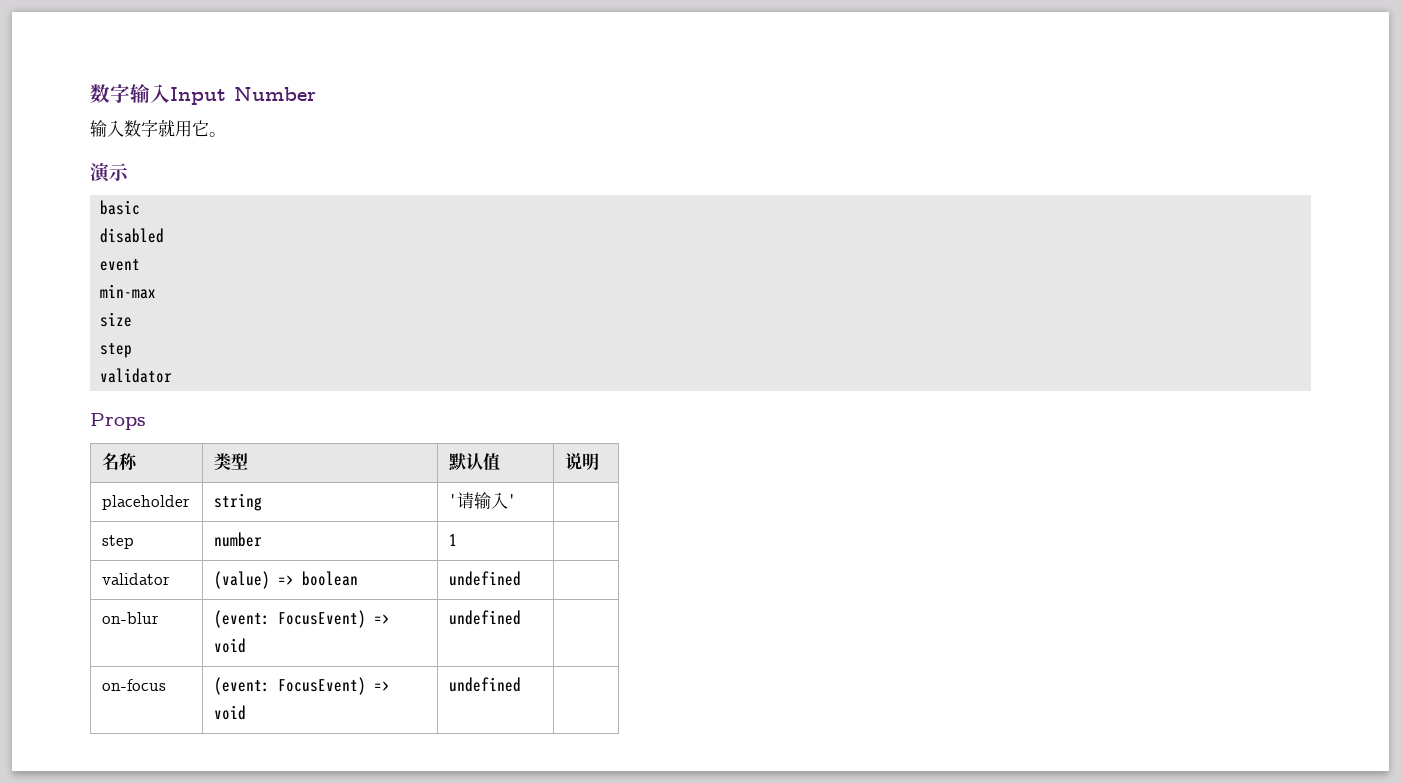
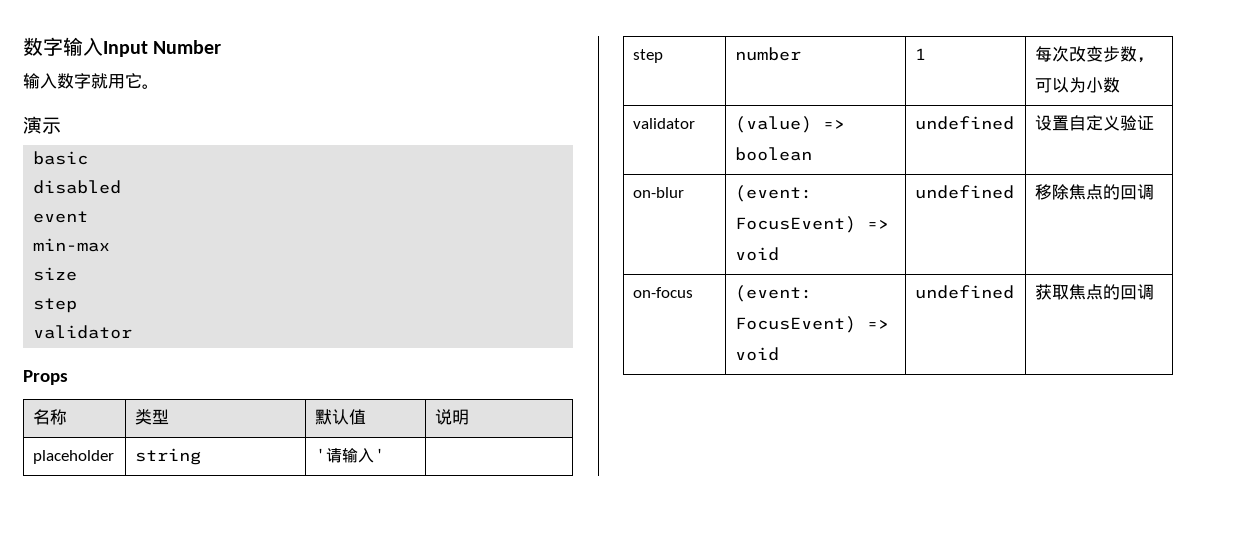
(457, 540) none -> [1035,46,1155,63] [1035,77,1121,93] 每次改变步数，可以为小数
(521, 578) none -> [1035,115,1155,131] 设置自定义验证
(521, 617) none -> [1035,184,1155,200] 移除焦点的回调
(521, 684) none -> [1035,284,1155,300] 获取焦点的回调

